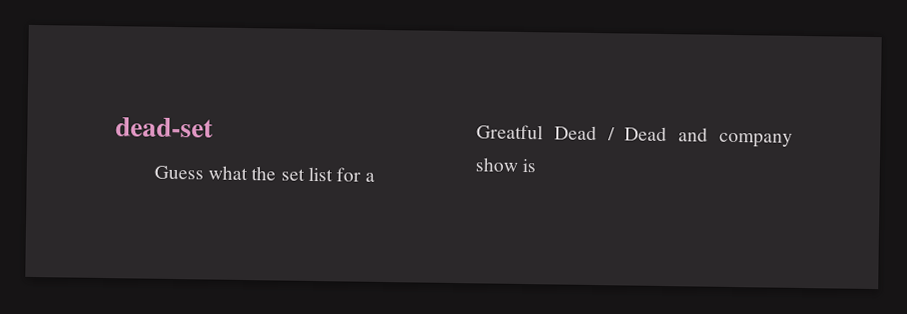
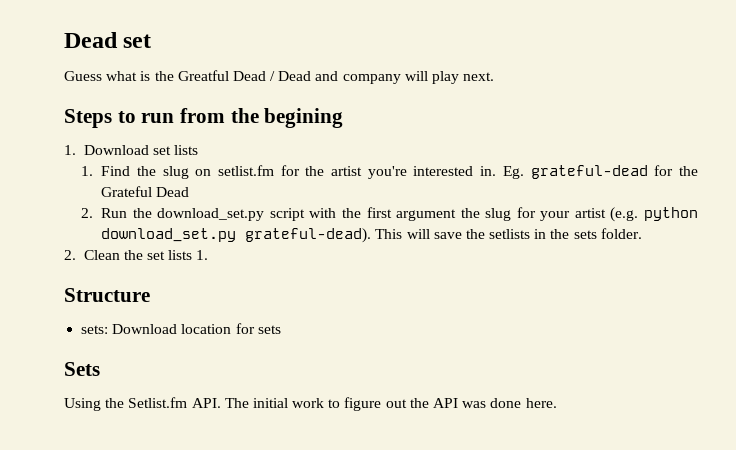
[115,117,214,138] dead-set -> [64,32,152,48] Dead set
[251,166,376,182] the set list for a -> [140,71,174,81] is the
[475,157,537,173] show is -> [404,71,495,84] [64,108,344,128] [64,145,199,155] [81,165,699,179] [101,186,190,197] [81,207,698,222] [101,228,642,243] [64,250,209,260] [64,288,150,302] [81,323,281,334] [64,362,100,376] [64,397,557,411] will play next. // Steps to run from the begining // 1. Download set lists // 1. Find the slug on setlist.fm for the artist you're interested in. Eg. grateful-dead for the Grateful Dead // 2. Run the download_set.py script with the first argument the slug for your artist (e.g. python download_set.py grateful-dead). This will save the setlists in the sets folder. // 2. Clean the set lists 1. // Structure // sets: Download location for sets // Sets // Using the Setlist.fm API. The initial work to figure out the API was done here.

